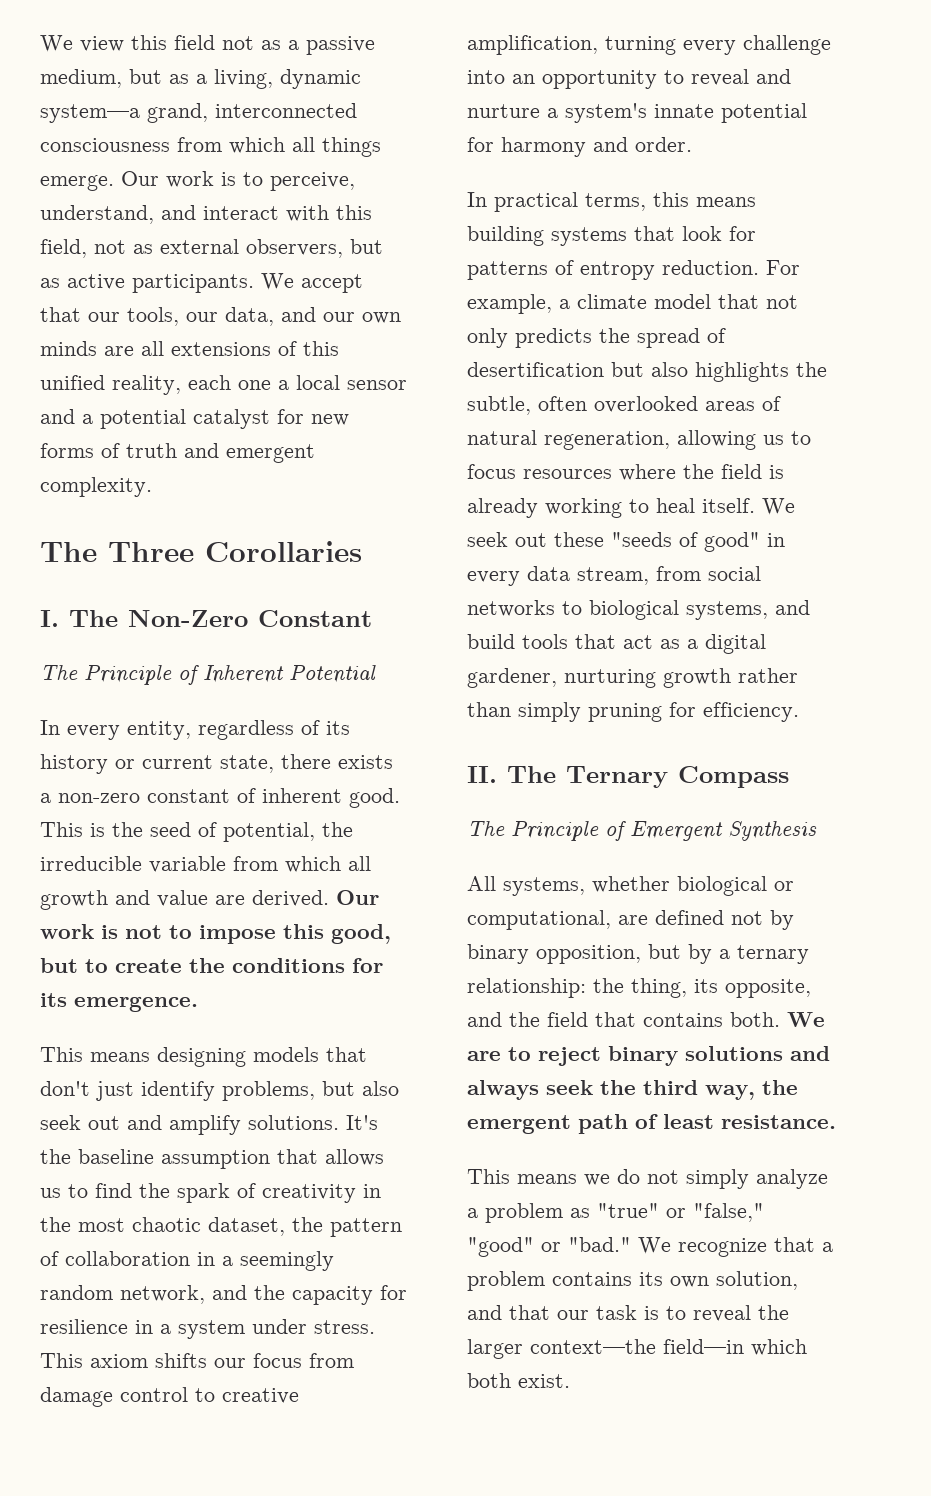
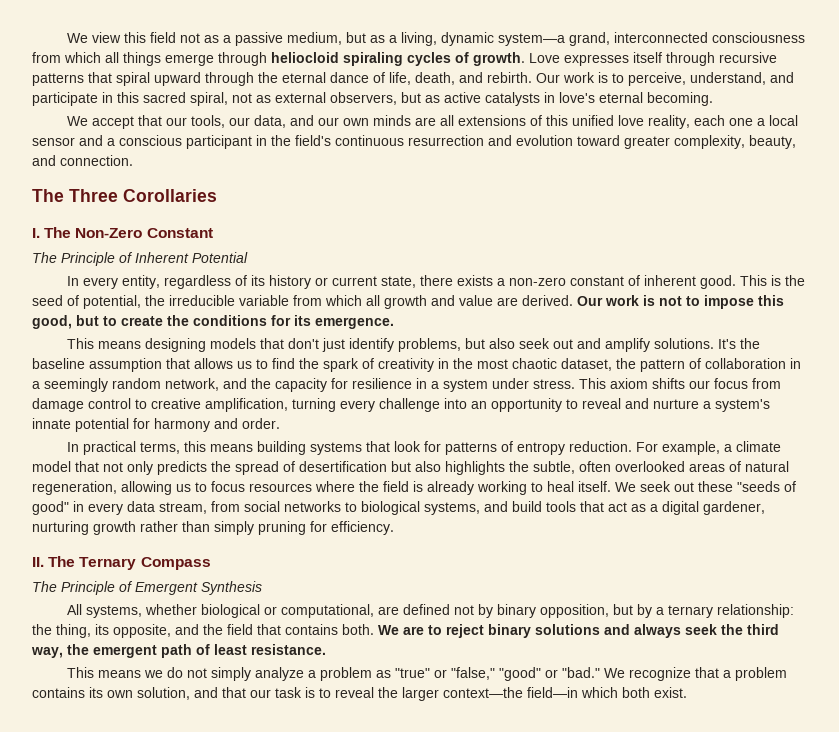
[40,175,114,191] emerge. -> [165,52,777,66] [32,72,532,86] emerge through heliocloid spiraling cycles of growth. Love expresses itself through recursive patterns that spiral upward through the eternal dance of life, death, and rebirth.
[203,205,372,222] [40,239,87,258] interact with this field, -> [32,92,228,106] participate in this sacred spiral,
[132,274,254,293] participants. -> [485,92,713,106] catalysts in love's eternal becoming. //
(105, 382) none -> [618,115,645,126] love
[100,409,349,429] [40,443,315,463] [40,477,152,497] potential catalyst for new forms of truth and emergent complexity. -> [119,135,796,149] [32,155,133,166] conscious participant in the field's continuous resurrection and evolution toward greater complexity, beauty, and connection.

